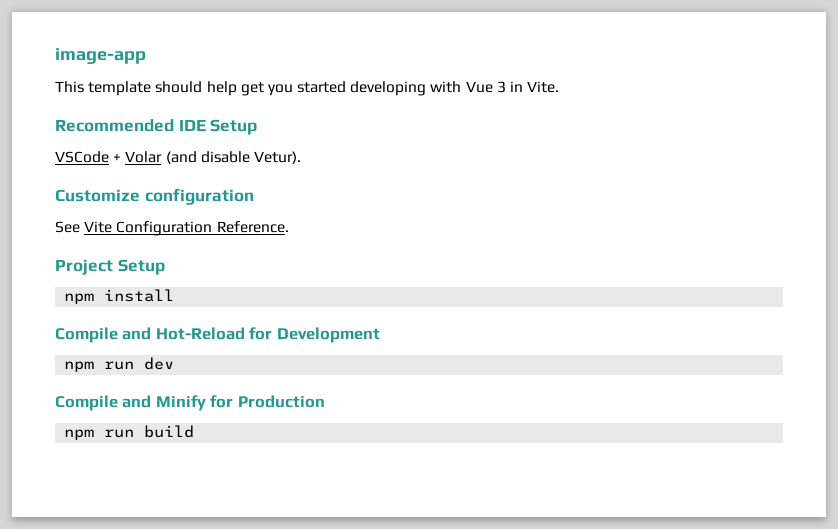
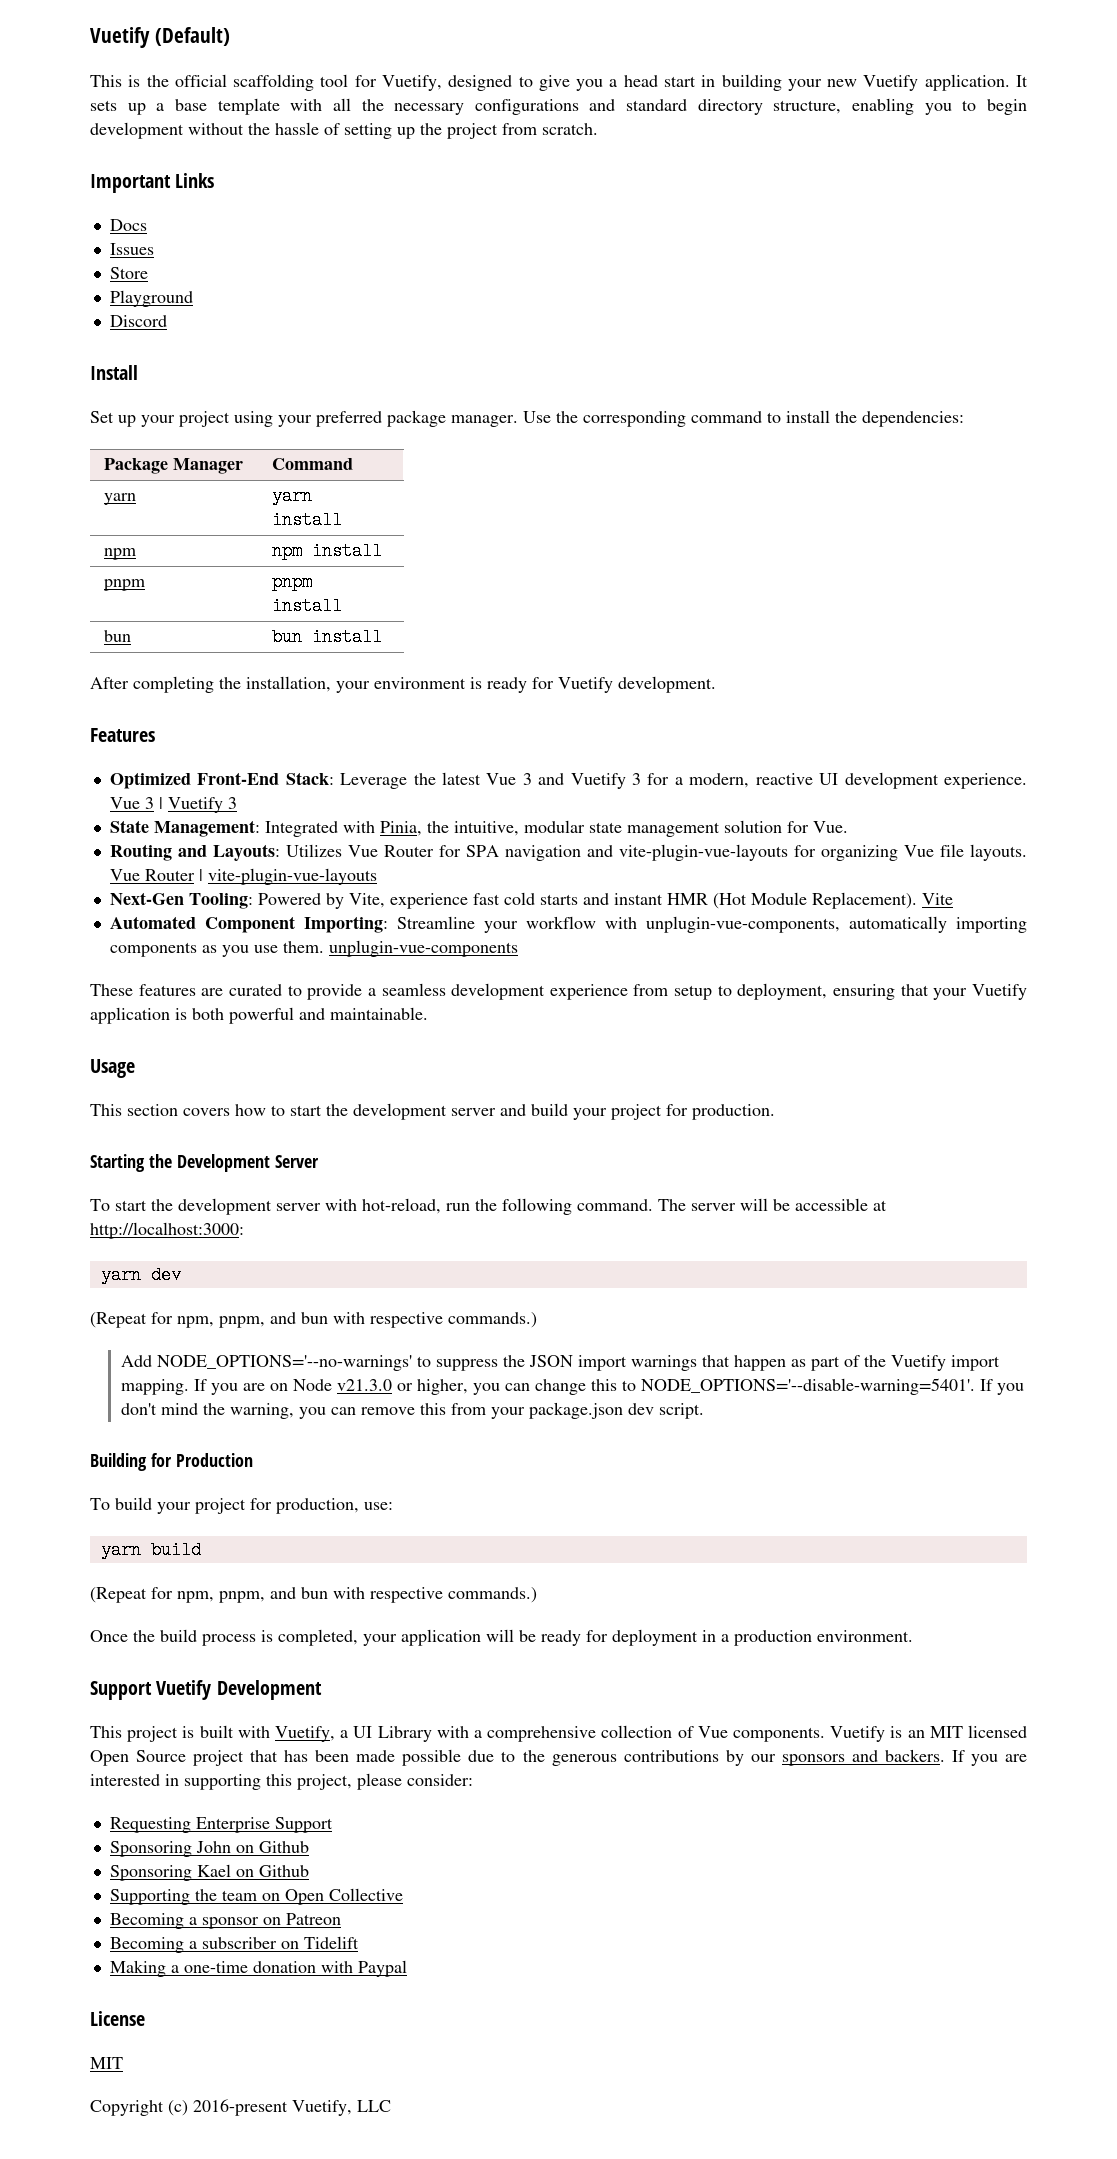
[55,48,146,64] [55,81,560,96] [55,119,258,135] [55,151,301,164] [55,188,254,205] [55,221,289,236] [55,259,165,275] [64,289,175,304] [55,327,380,343] [64,357,175,372] [55,395,325,411] [64,425,195,440] image-app // This template should help get you started developing with Vue 3 in Vite. // Recommended IDE Setup // VSCode + Volar (and disable Vetur). // Customize configuration // See Vite Configuration Reference. // Project Setup // npm install // Compile and Hot-Reload for Development // npm run dev // Compile and Minify for Production // npm run build -> [90,27,230,48] [90,74,1029,91] [90,98,1027,115] [90,122,598,139] [90,173,215,193] [109,219,147,231] [109,243,154,255] [109,267,148,279] [109,290,193,307] [109,315,167,327] [90,365,138,380] [90,410,964,427] [103,458,243,474] [271,458,353,470] [103,493,136,505] [271,487,312,505] [271,511,342,529] [103,548,136,560] [271,542,382,560] [103,579,145,591] [271,573,312,591] [271,597,342,615] [103,630,131,642] [271,628,382,646] [90,676,716,693] [90,728,155,742] [109,772,1027,789] [109,797,237,813] [109,820,848,837] [109,844,1027,861] [109,868,377,885] [109,892,953,909] [109,916,1027,933] [109,940,518,957] [90,983,1027,1000] [90,1007,428,1024] [90,1059,135,1078] [90,1103,775,1120] [90,1154,319,1172] [90,1198,887,1215] [90,1222,244,1239] [100,1266,181,1284] [90,1312,537,1328] [120,1355,1000,1371] [120,1378,1024,1395] [120,1402,704,1419] [90,1453,253,1471] [90,1497,393,1514] [100,1541,201,1559] [90,1587,537,1603] [90,1629,913,1646] [90,1680,322,1700] [90,1725,1028,1742] [90,1749,1027,1766] [90,1773,473,1790] [109,1817,333,1833] [109,1841,309,1857] [109,1864,309,1881] [109,1888,403,1905] [109,1913,341,1929] [109,1936,359,1953] [109,1960,407,1977] [90,2011,145,2026] [90,2057,123,2069] [90,2099,391,2116] Vuetify (Default) // This is the official scaffolding tool for Vuetify, designed to give you a head start in building your new Vuetify application. It sets up a base template with all the necessary configurations and standard directory structure, enabling you to begin development without the hassle of setting up the project from scratch. // Important Links // Docs // Issues // Store // Playground // Discord // Install // Set up your project using your preferred package manager. Use the corresponding command to install the dependencies: // Package Manager | Command // yarn | yarn install // npm | npm install // pnpm | pnpm install // bun | bun install // After completing the installation, your environment is ready for Vuetify development. // Features // Optimized Front-End Stack: Leverage the latest Vue 3 and Vuetify 3 for a modern, reactive UI development experience. Vue 3 | Vuetify 3 // State Management: Integrated with Pinia, the intuitive, modular state management solution for Vue. // Routing and Layouts: Utilizes Vue Router for SPA navigation and vite-plugin-vue-layouts for organizing Vue file layouts. Vue Router | vite-plugin-vue-layouts // Next-Gen Tooling: Powered by Vite, experience fast cold starts and instant HMR (Hot Module Replacement). Vite // Automated Component Importing: Streamline your workflow with unplugin-vue-components, automatically importing components as you use them. unplugin-vue-components // These features are curated to provide a seamless development experience from setup to deployment, ensuring that your Vuetify application is both powerful and maintainable. // Usage // This section covers how to start the development server and build your project for production. // Starting the Development Server // To start the development server with hot-reload, run the following command. The server will be accessible at http://localhost:3000: // yarn dev // (Repeat for npm, pnpm, and bun with respective commands.) // Add NODE_OPTIONS='--no-warnings' to suppress the JSON import warnings that happen as part of the Vuetify import mapping. If you are on Node v21.3.0 or higher, you can change this to NODE_OPTIONS='--disable-warning=5401'. If you don't mind the warning, you can remove this from your package.json dev script. // Building for Production // To build your project for production, use: // yarn build // (Repeat for npm, pnpm, and bun with respective commands.) // Once the build process is completed, your application will be ready for deployment in a production environment. // Support Vuetify Development // This project is built with Vuetify, a UI Library with a comprehensive collection of Vue components. Vuetify is an MIT licensed Open Source project that has been made possible due to the generous contributions by our sponsors and backers. If you are interested in supporting this project, please consider: // Requesting Enterprise Support // Sponsoring John on Github // Sponsoring Kael on Github // Supporting the team on Open Collective // Becoming a sponsor on Patreon // Becoming a subscriber on Tidelift // Making a one-time donation with Paypal // License // MIT // Copyright (c) 2016-present Vuetify, LLC

